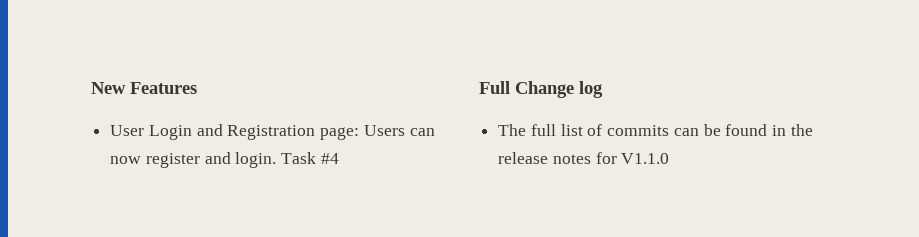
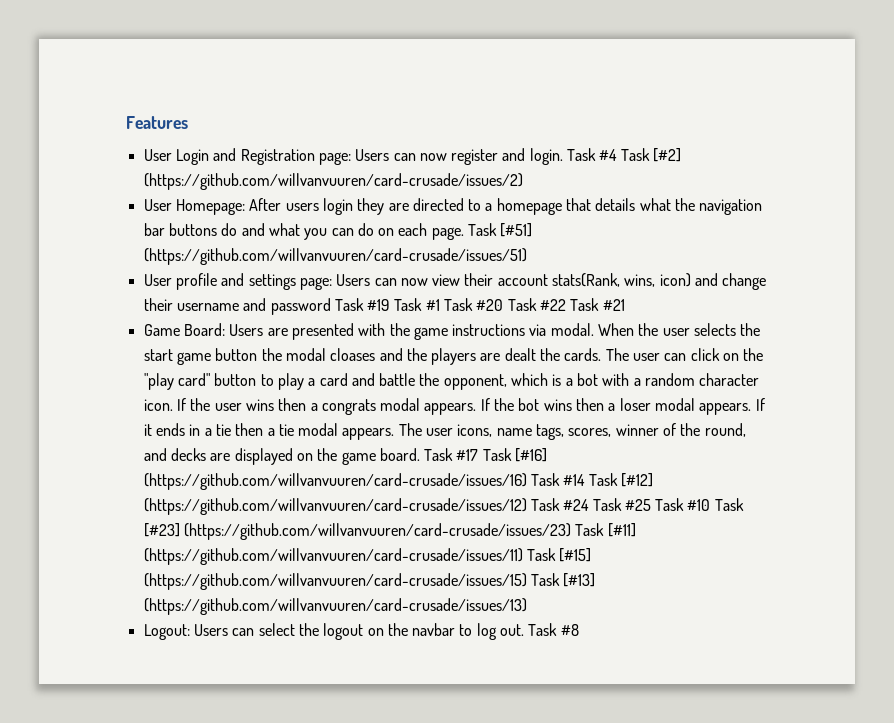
[91,82,126,94] New -> (126, 122) none
[479,81,603,98] [498,124,813,136] [498,152,670,164] // Full Change log // The full list of commits can be found in the release notes for V1.1.0 -> [620,148,682,162] [143,173,523,190] [143,198,763,215] [143,223,533,240] [143,248,527,265] [143,273,767,290] [143,298,625,315] [143,323,761,340] [143,348,764,365] [143,373,760,390] [143,398,765,415] [143,423,746,440] [143,448,548,465] [143,473,653,490] [143,498,744,515] [143,523,636,540] [143,548,592,565] [143,573,596,590] [143,598,527,615] [143,623,579,640] Task [#2] (https://github.com/willvanvuuren/card-crusade/issues/2) // User Homepage: After users login they are directed to a homepage that details what the navigation bar buttons do and what you can do on each page. Task [#51] (https://github.com/willvanvuuren/card-crusade/issues/51) // User profile and settings page: Users can now view their account stats(Rank, wins, icon) and change their username and password Task #19 Task #1 Task #20 Task #22 Task #21 // Game Board: Users are presented with the game instructions via modal. When the user selects the start game button the modal cloases and the players are dealt the cards. The user can click on the "play card" button to play a card and battle the opponent, which is a bot with a random character icon. If the user wins then a congrats modal appears. If the bot wins then a loser modal appears. If it ends in a tie then a tie modal appears. The user icons, name tags, scores, winner of the round, and decks are displayed on the game board. Task #17 Task [#16] (https://github.com/willvanvuuren/card-crusade/issues/16) Task #14 Task [#12] (https://github.com/willvanvuuren/card-crusade/issues/12) Task #24 Task #25 Task #10 Task [#23] (https://github.com/willvanvuuren/card-crusade/issues/23) Task [#11] (https://github.com/willvanvuuren/card-crusade/issues/11) Task [#15] (https://github.com/willvanvuuren/card-crusade/issues/15) Task [#13] (https://github.com/willvanvuuren/card-crusade/issues/13) // Logout: Users can select the logout on the navbar to log out. Task #8

